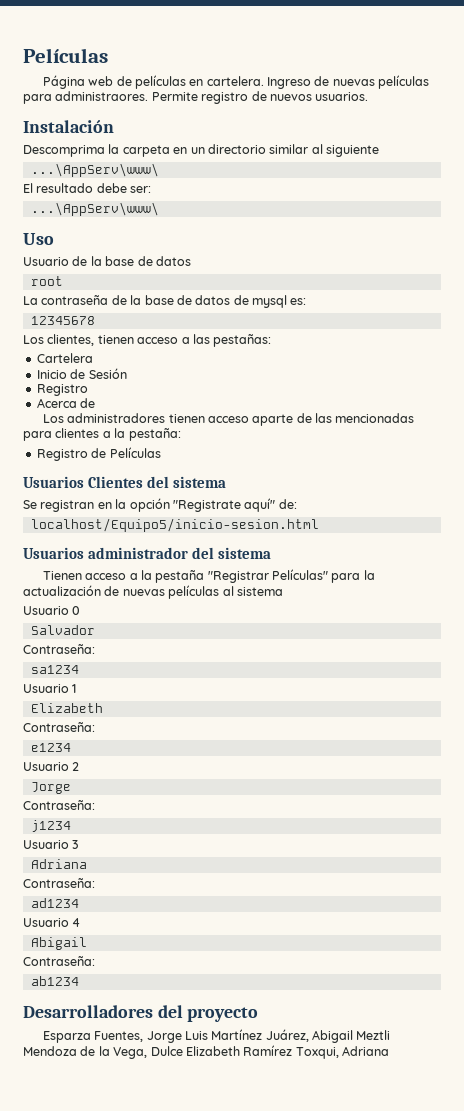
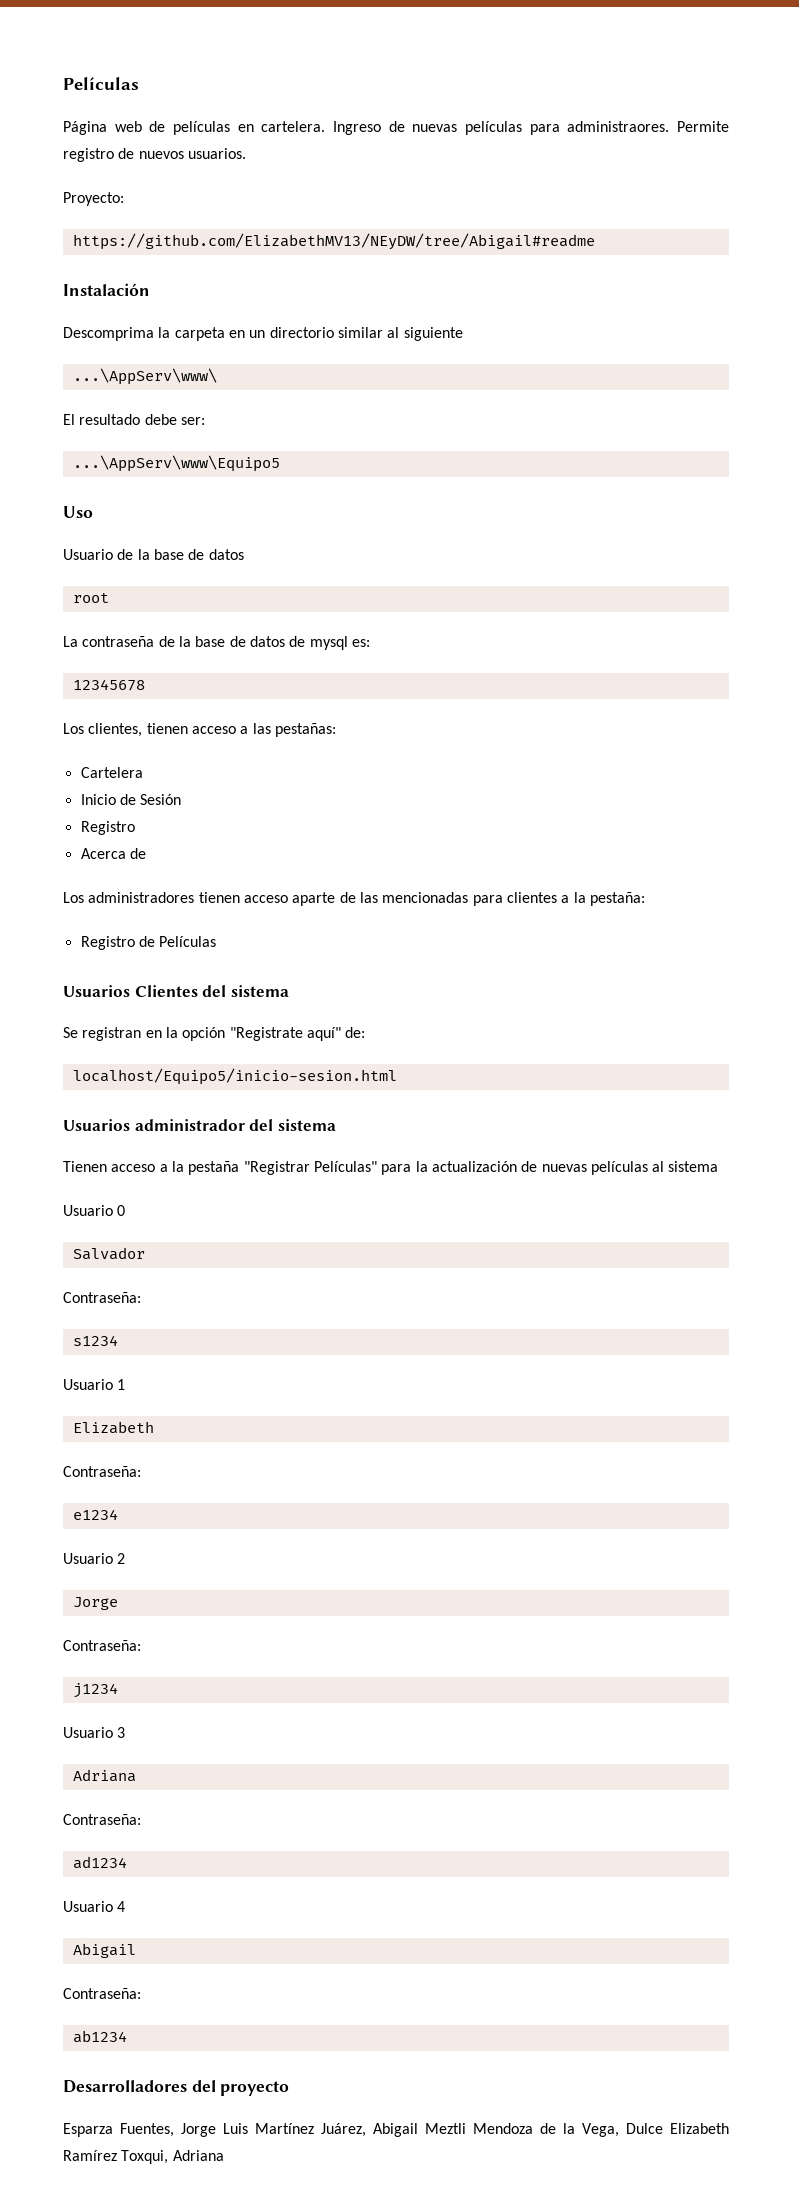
(369, 96) none -> [63,192,124,206] [72,233,595,250] // Proyecto: // https://github.com/ElizabethMV13/NEyDW/tree/Abigail#readme
[30,202,159,216] ...\AppServ\www\ -> [72,455,280,472] ...\AppServ\www\Equipo5
[30,665,79,674] sa1234 -> [72,1335,118,1346] s1234

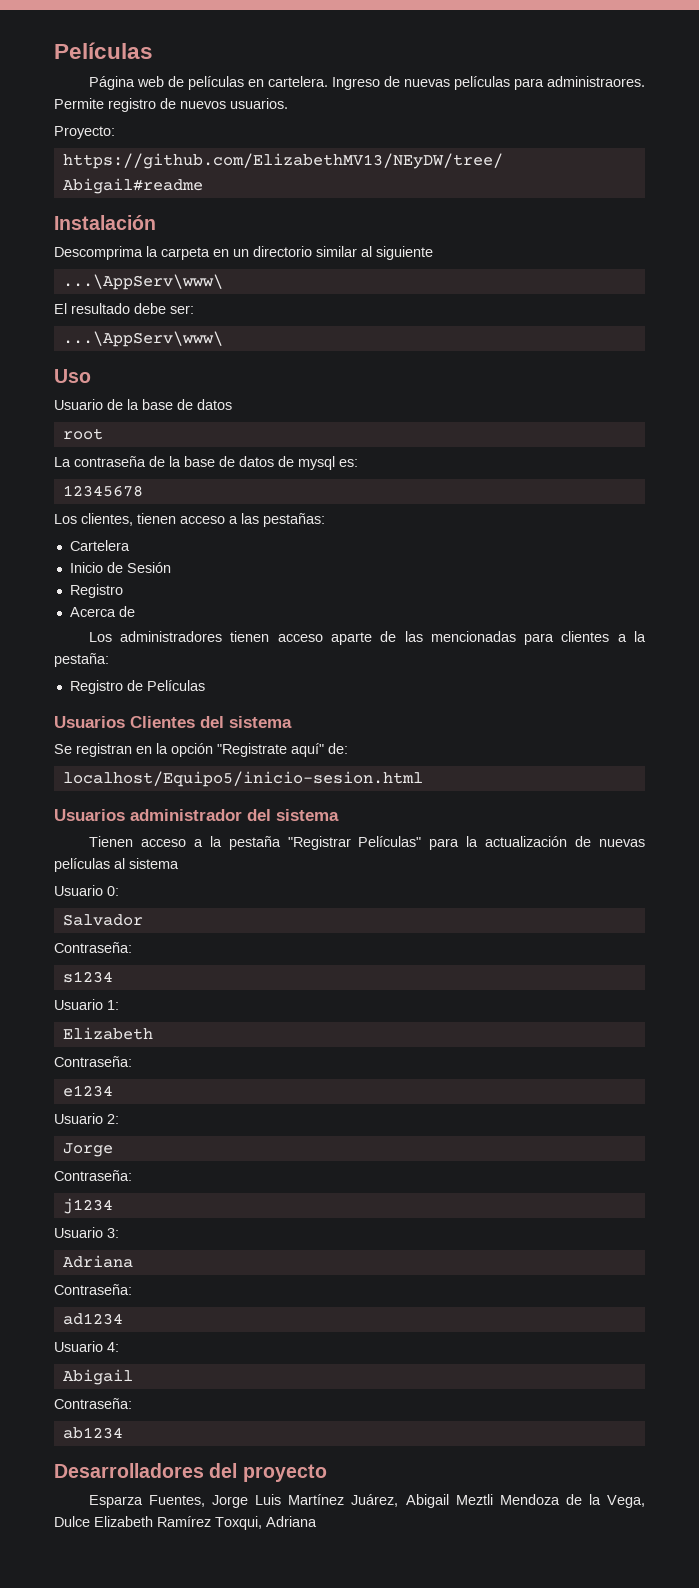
[72,455,280,472] ...\AppServ\www\Equipo5 -> [62,331,223,347] ...\AppServ\www\
[117,1205,126,1216] 0 -> [107,886,119,896] 0:
[117,1379,126,1390] 1 -> [107,1000,119,1010] 1:
[117,1553,126,1564] 2 -> [107,1114,119,1124] 2:
[117,1727,126,1738] 3 -> [107,1228,119,1238] 3:
[117,1901,126,1912] 4 -> [107,1342,119,1352] 4:

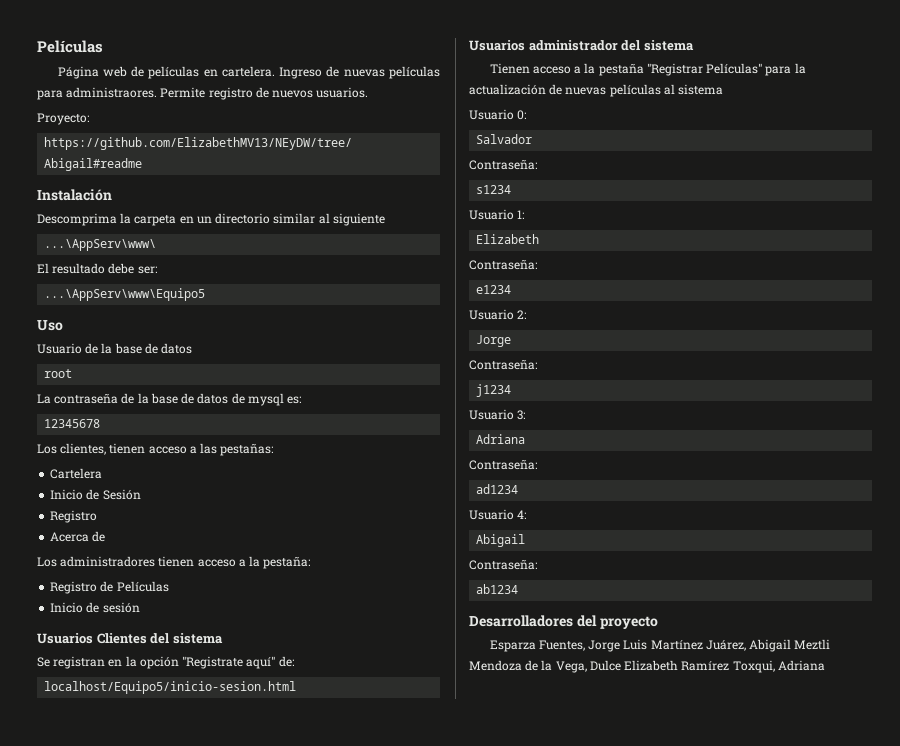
[62,331,223,347] ...\AppServ\www\ -> [44,288,206,301] ...\AppServ\www\Equipo5
[331,631,610,645] aparte de las mencionadas para clientes -> (236, 563) none
(205, 685) none -> [50,602,140,613] // Inicio de sesión

